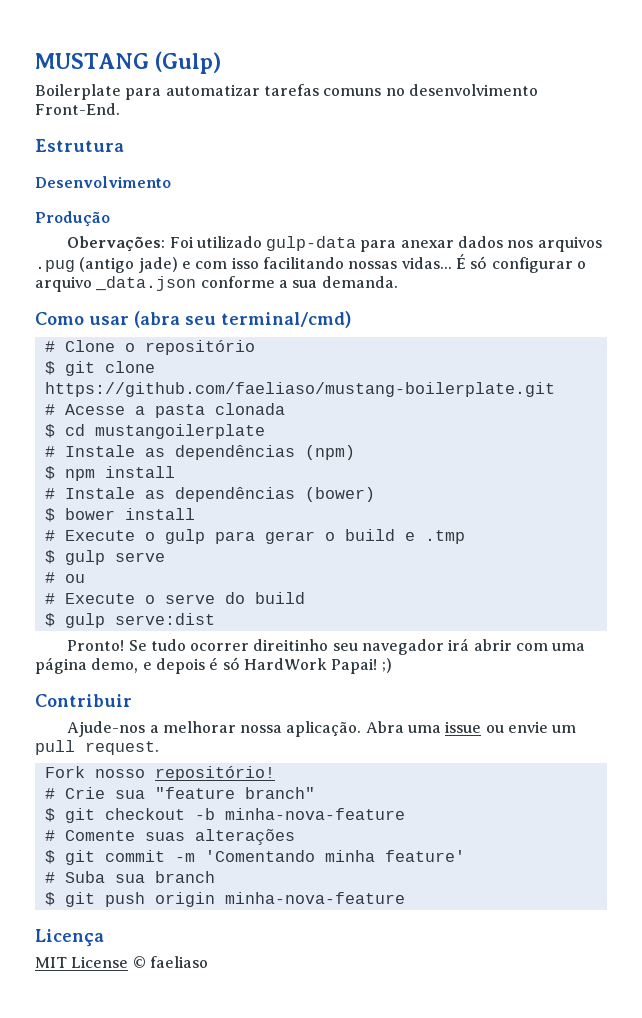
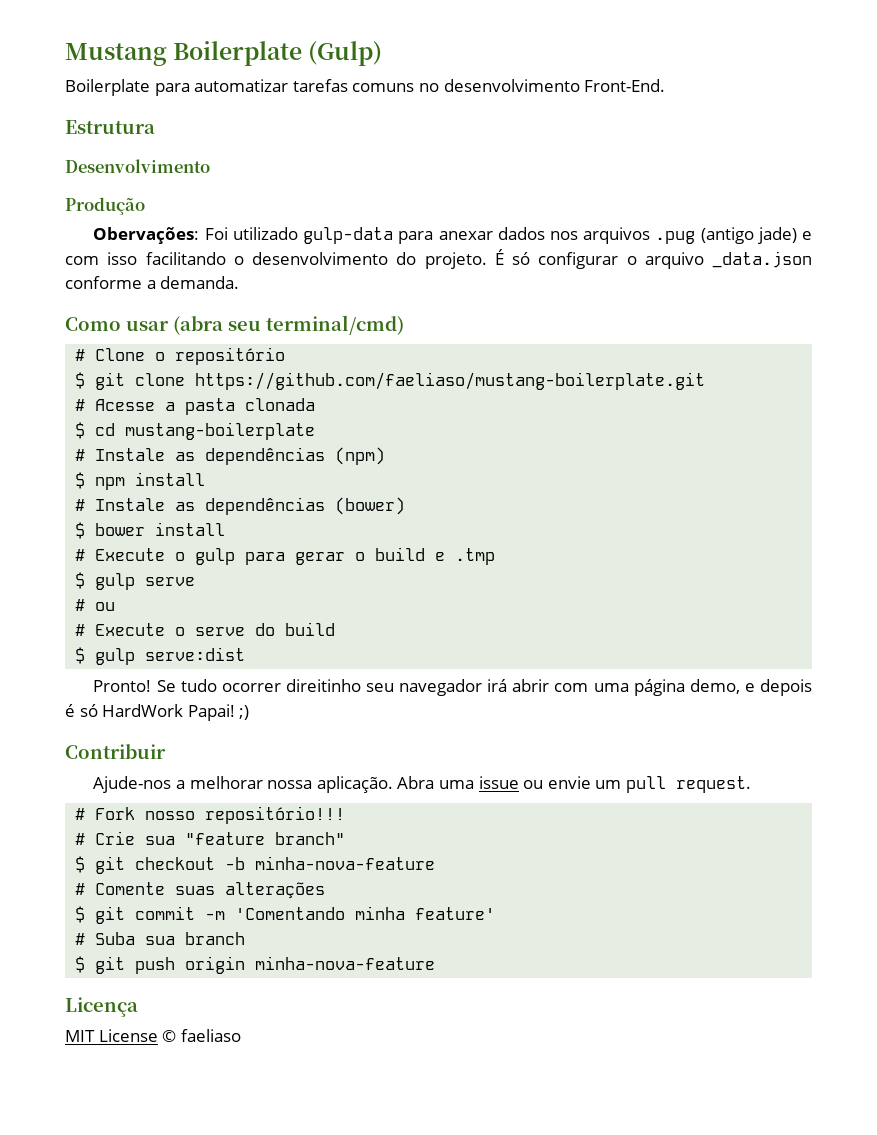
[35,53,149,69] MUSTANG -> [65,41,303,66] Mustang Boilerplate
[348,257,452,269] nossas vidas... -> [233,252,487,269] o desenvolvimento do projeto.
[292,280,318,288] sua -> (156, 284) none
[94,424,265,439] mustangoilerplate -> [125,422,316,440] mustang-boilerplate
(159, 748) none -> [75,808,86,820] #
[154,766,275,781] repositório! -> [205,806,346,824] repositório!!!

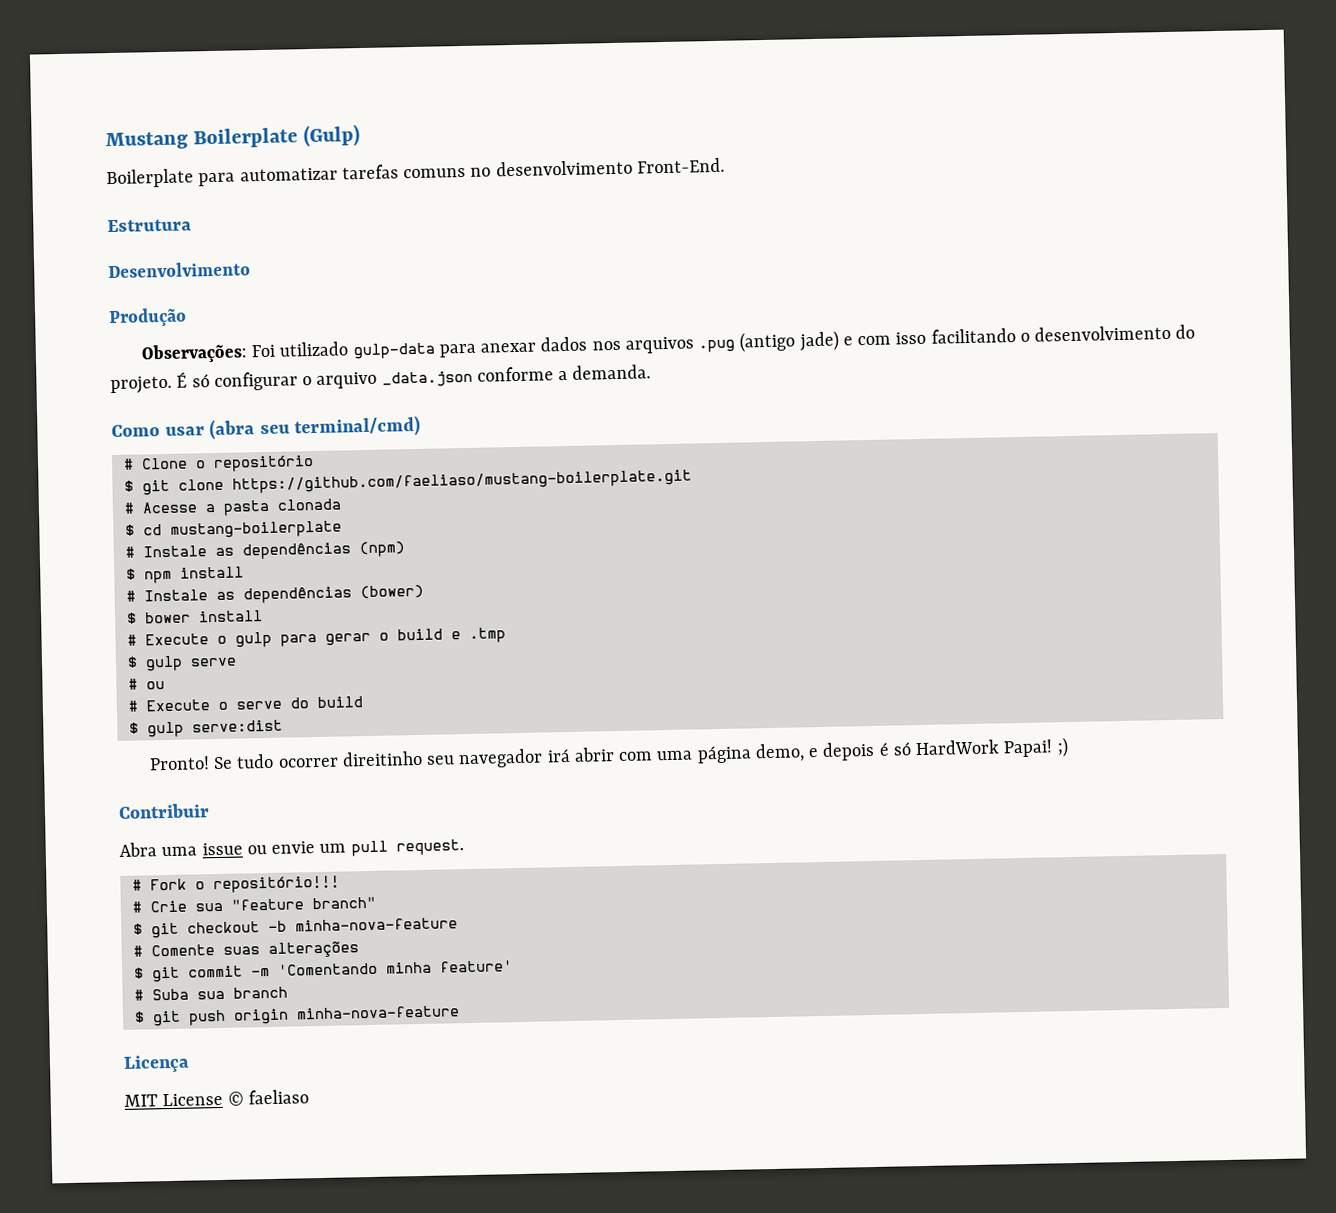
[93,227,200,244] Obervações: -> [140,343,248,364] Observações:
[93,776,393,793] Ajude-nos a melhorar nossa aplicação. -> (210, 811) none
[145,811,196,820] nosso -> [194,881,205,890] o

